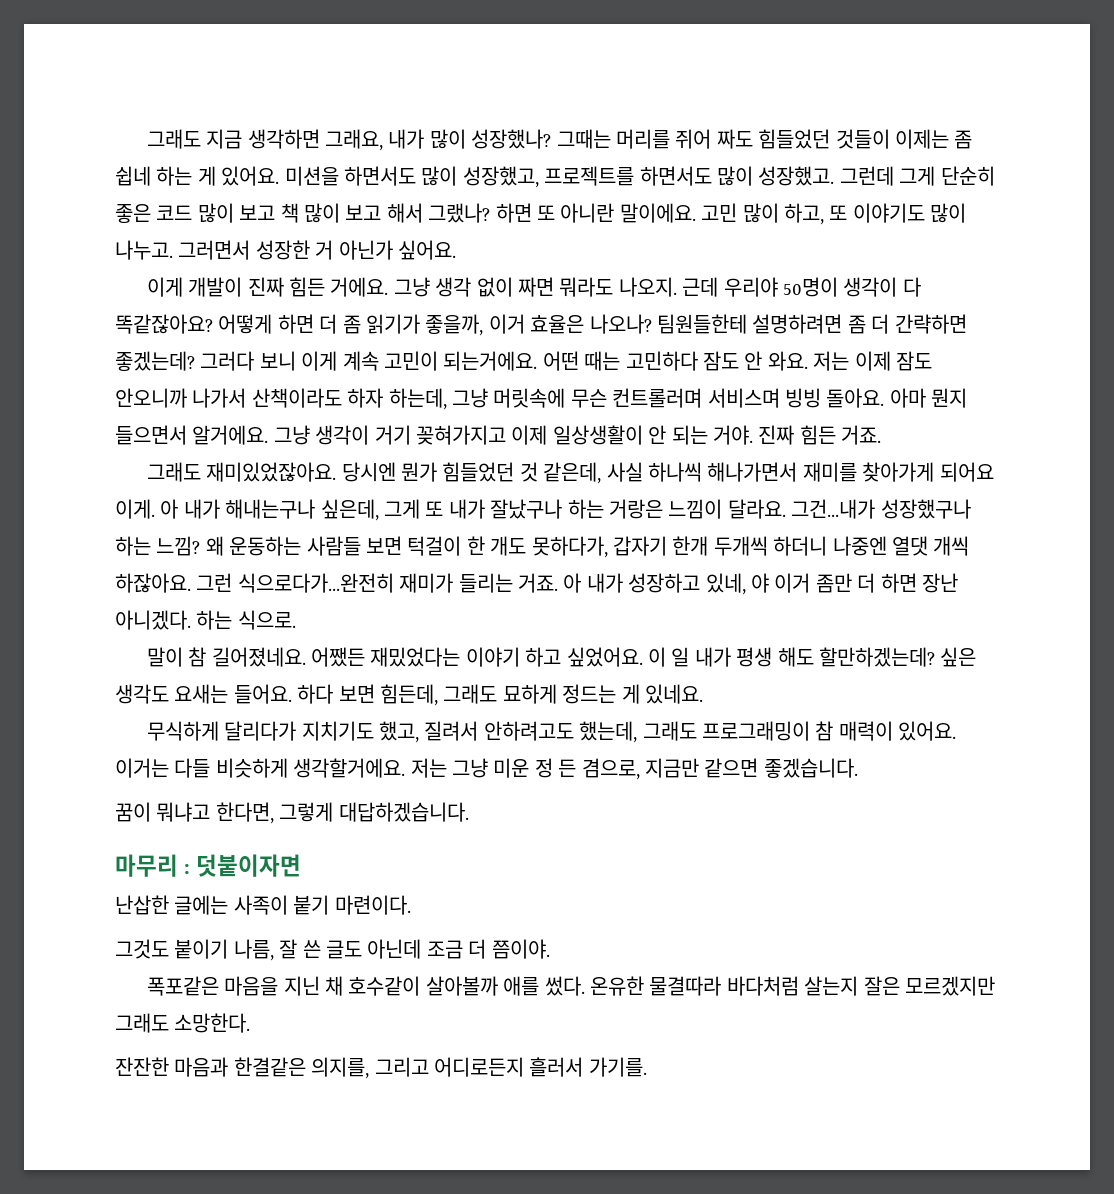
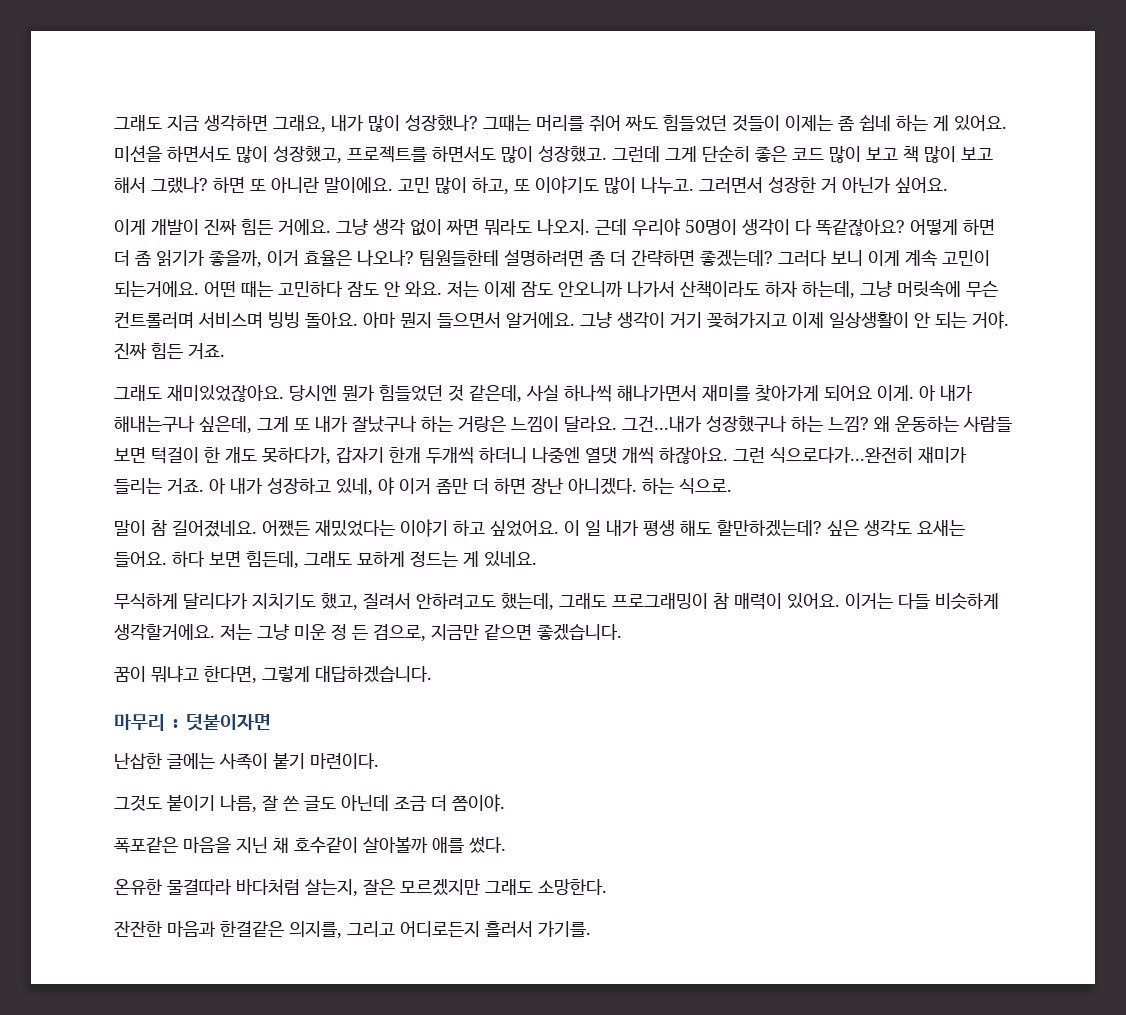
(585, 986) none -> (506, 844) //
[804,976,859,996] 살는지 -> [305,879,358,897] 살는지,

